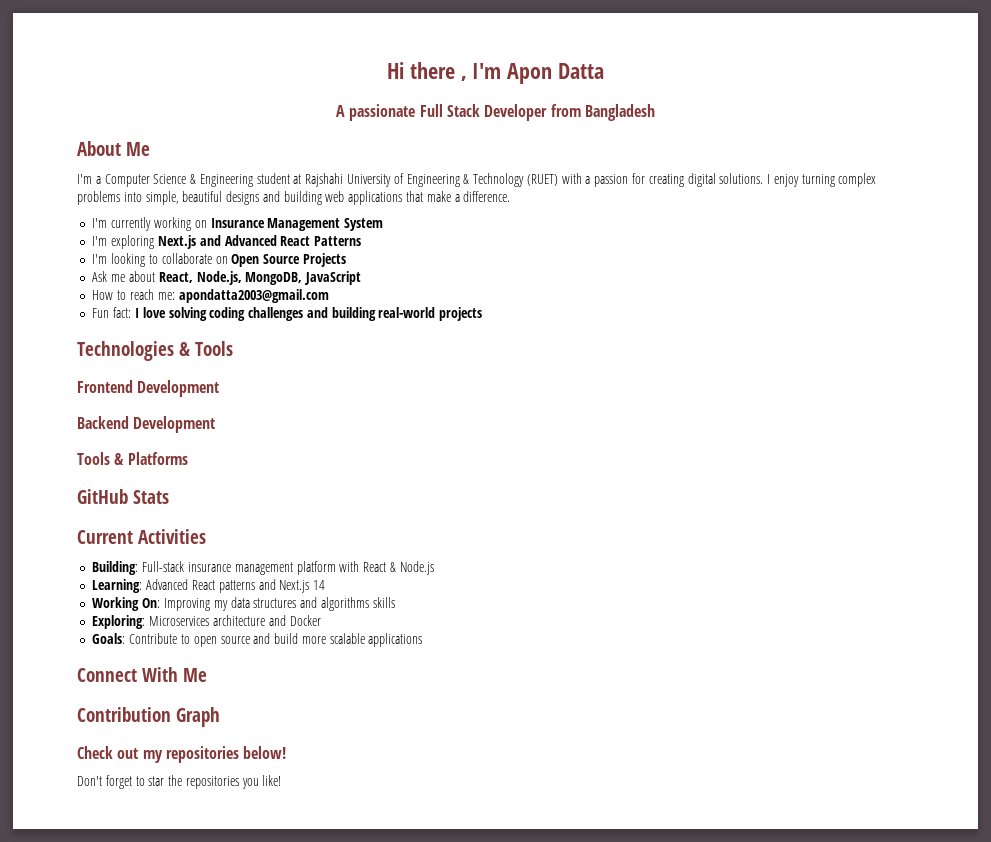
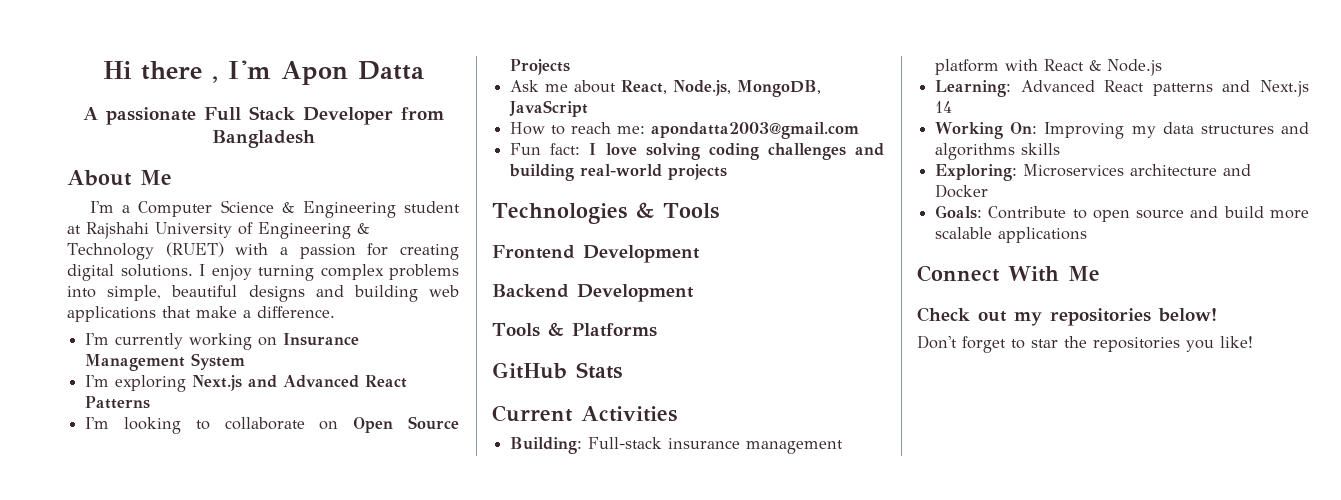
[77,707,221,727] // Contribution Graph -> (1100, 273) none

